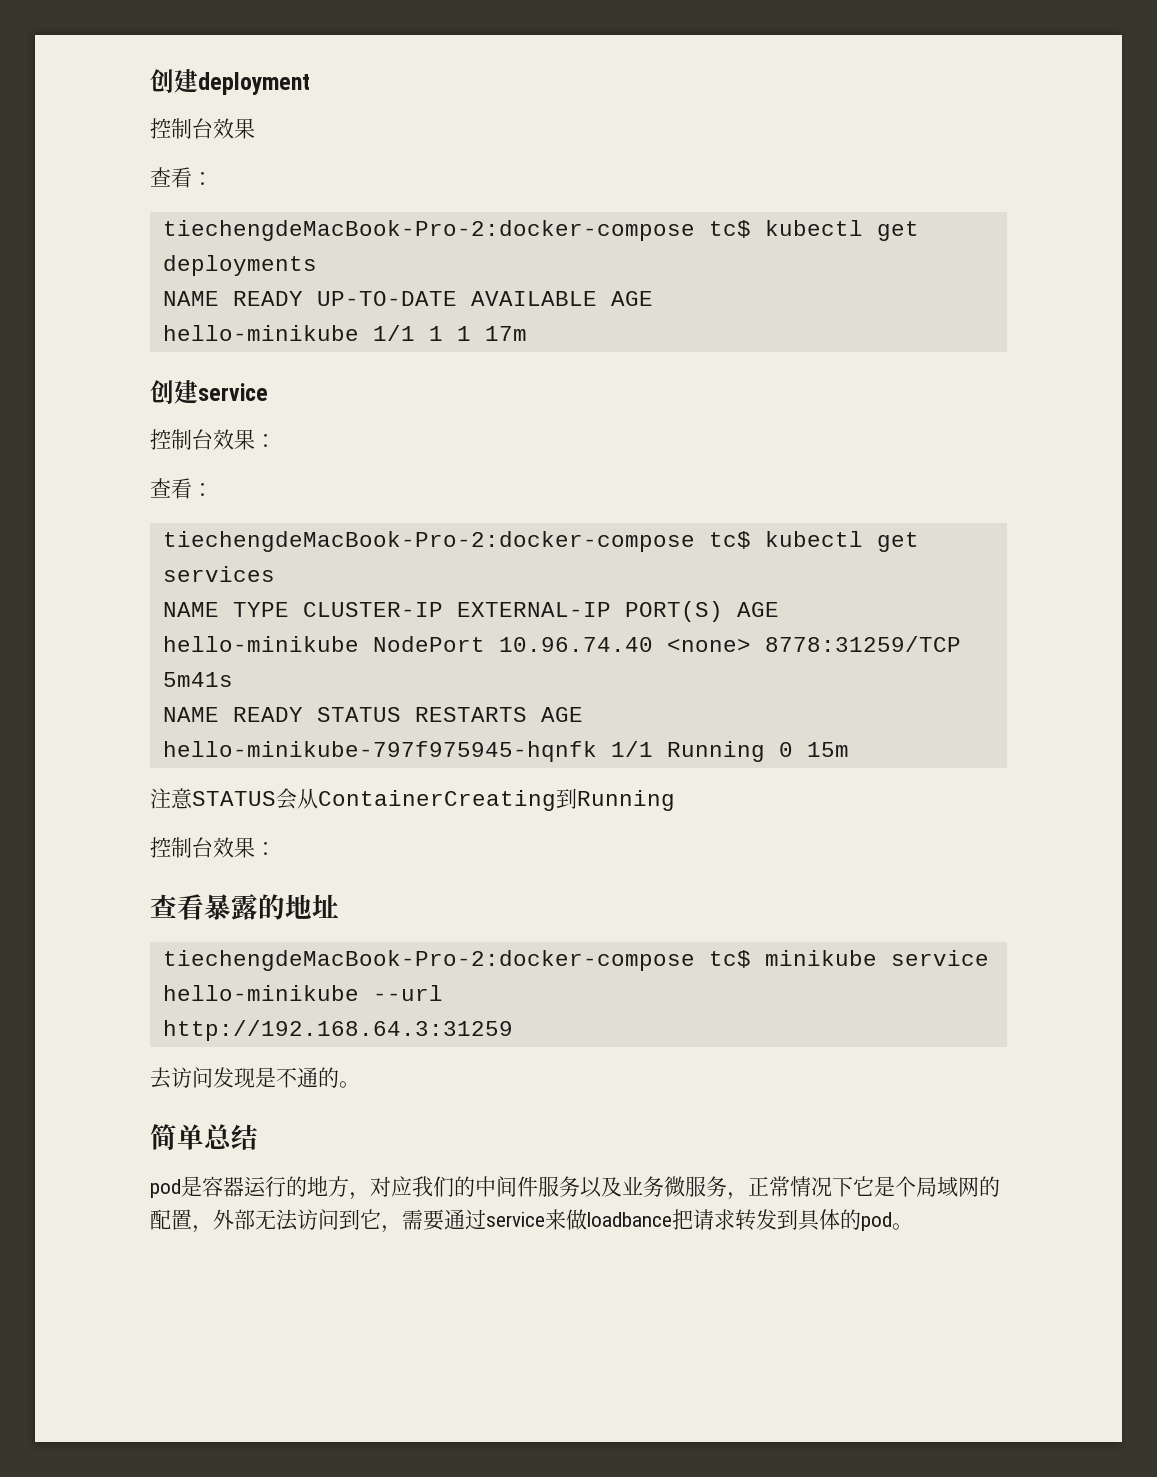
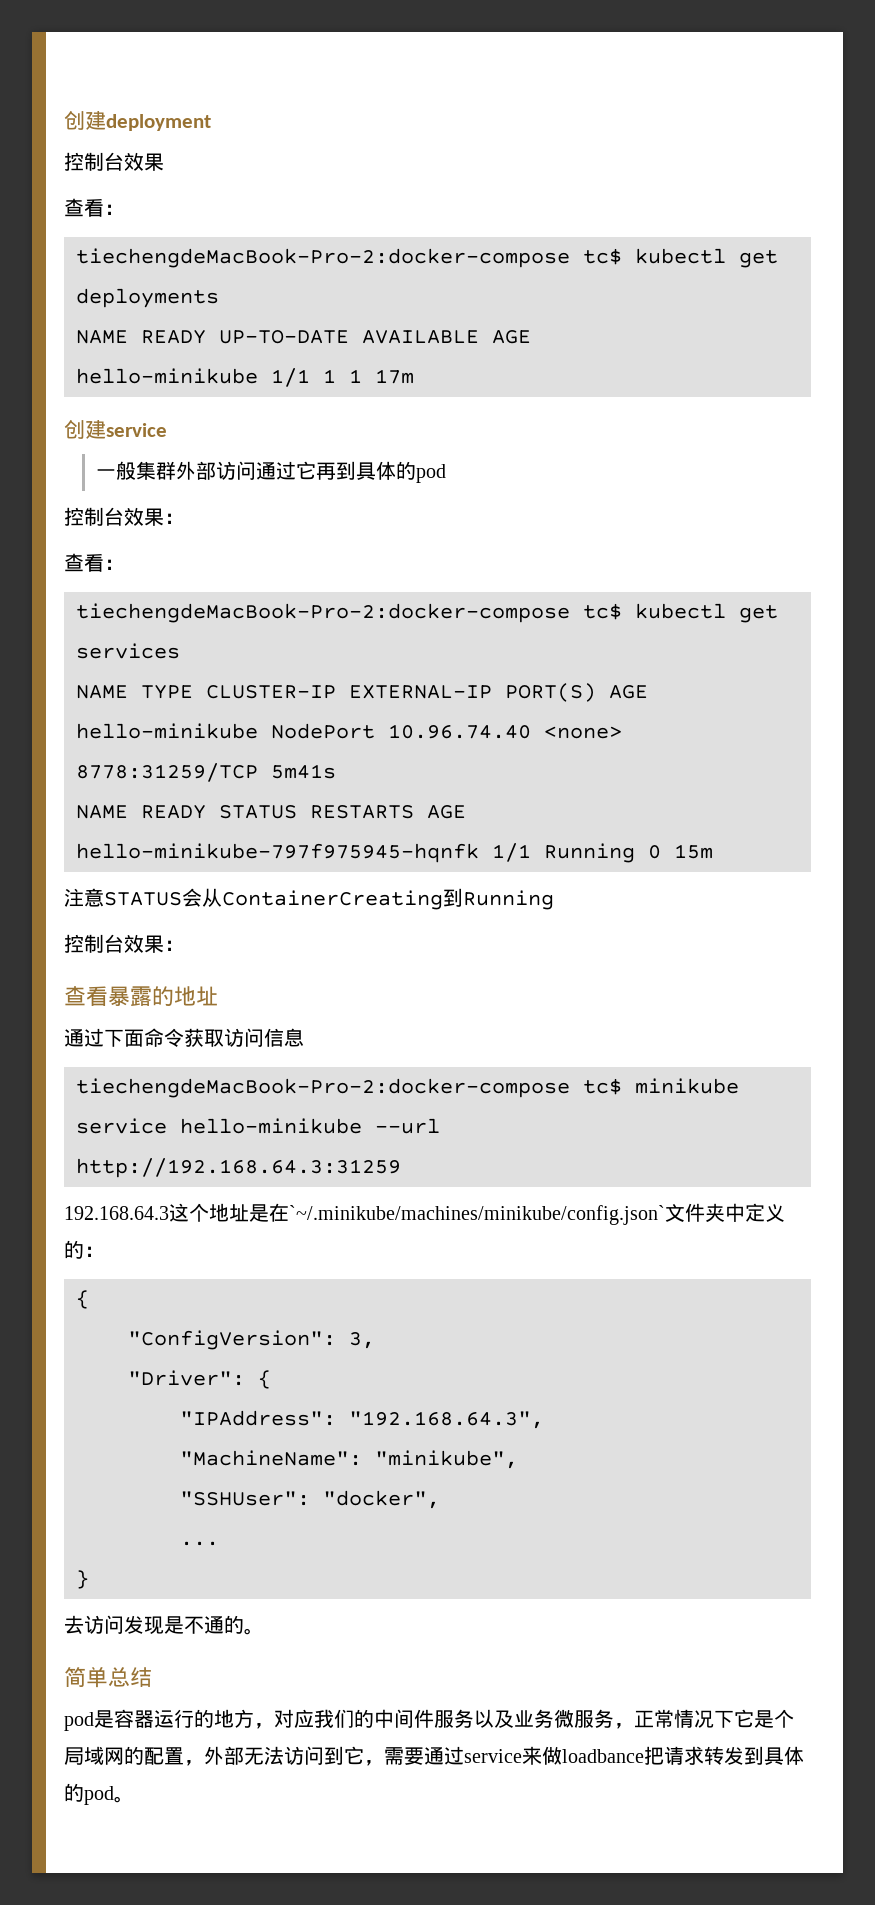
(268, 392) none -> [95,461,446,483] // 一般集群外部访问通过它再到具体的pod
(339, 906) none -> [64,1028,304,1047] // 通过下面命令获取访问信息
(513, 1030) none -> [64,1203,785,1225] [64,1240,104,1259] [76,1290,89,1309] [128,1330,375,1350] [128,1370,271,1389] [180,1410,544,1429] [180,1450,518,1469] [180,1490,440,1509] [180,1541,219,1546] [76,1570,89,1589] // 192.168.64.3这个地址是在`~/.minikube/machines/minikube/config.json`文件夹中定义的： // { // "ConfigVersion": 3, // "Driver": { // "IPAddress": "192.168.64.3", // "MachineName": "minikube", // "SSHUser": "docker", // ... // }

